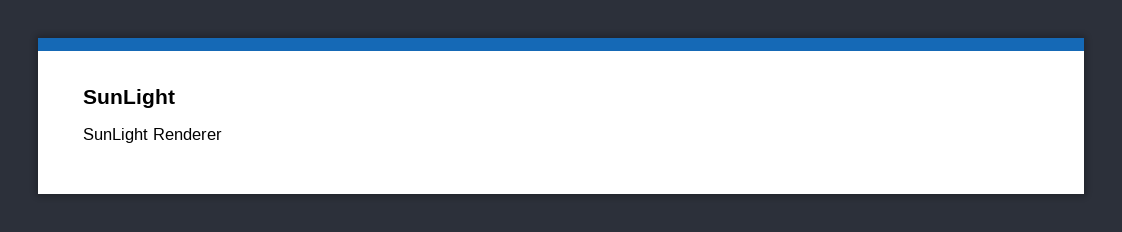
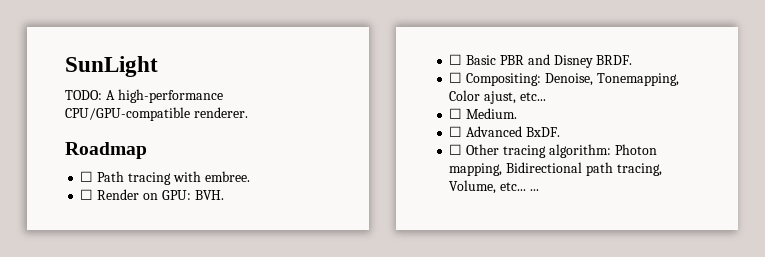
[83,128,222,143] SunLight Renderer -> [65,89,223,103] [65,107,248,121] [65,142,147,159] [80,171,250,185] [80,189,224,200] [449,54,633,68] [449,72,679,86] [449,90,546,104] [449,108,518,119] [449,126,560,137] [449,144,657,158] [449,162,662,176] [449,180,539,194] TODO: A high-performance CPU/GPU-compatible renderer. // Roadmap // ☐ Path tracing with embree. // ☐ Render on GPU: BVH. // ☐ Basic PBR and Disney BRDF. // ☐ Compositing: Denoise, Tonemapping, Color ajust, etc... // ☐ Medium. // ☐ Advanced BxDF. // ☐ Other tracing algorithm: Photon mapping, Bidirectional path tracing, Volume, etc... ...

